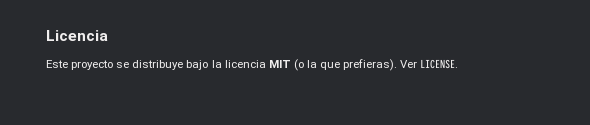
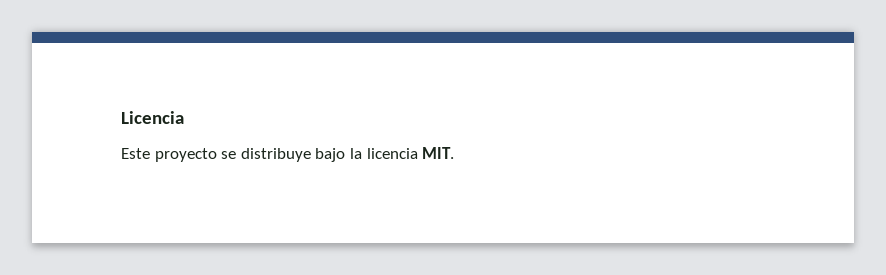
[268,59,459,71] MIT (o la que prefieras). Ver LICENSE. -> [422,147,455,159] MIT.

